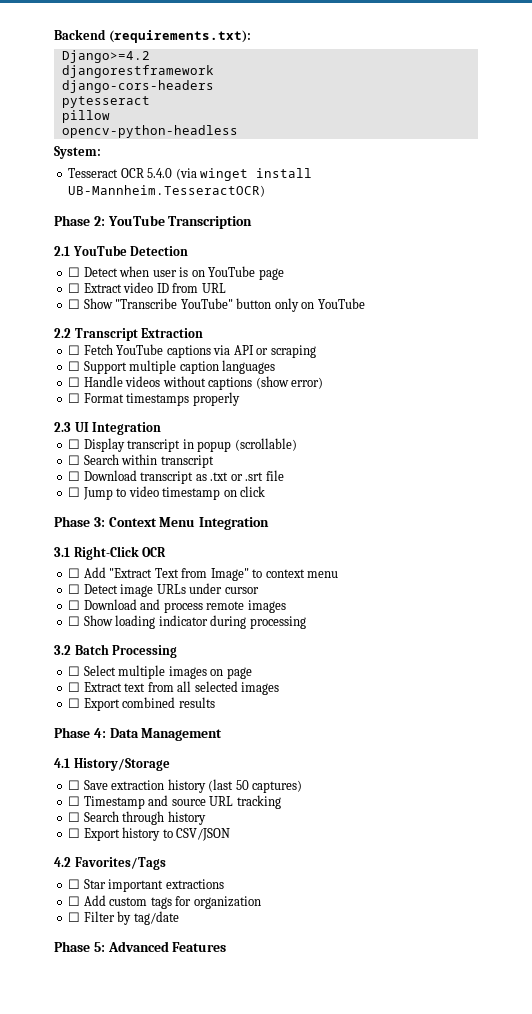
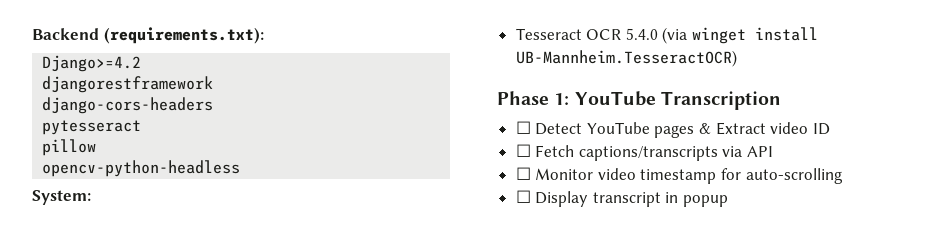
[93,216,105,226] 2: -> [554,93,570,105] 1:
[54,245,189,256] [68,266,284,280] [68,282,226,293] [68,298,365,312] [54,328,204,341] // 2.1 YouTube Detection // ☐ Detect when user is on YouTube page // ☐ Extract video ID from URL // ☐ Show "Transcribe YouTube" button only on YouTube // 2.2 Transcript Extraction -> [515,121,830,138] // ☐ Detect YouTube pages & Extract video ID
[116,344,211,358] YouTube captions -> [578,146,718,161] captions/transcripts
[256,345,316,358] [68,360,276,374] [68,376,324,390] [68,392,240,406] [54,422,162,435] or scraping // ☐ Support multiple caption languages // ☐ Handle videos without captions (show error) // ☐ Format timestamps properly // 2.3 UI Integration -> [515,167,843,184] // ☐ Monitor video timestamp for auto-scrolling
[234,438,297,451] [68,454,214,468] [68,470,284,484] [68,486,266,500] [54,516,270,530] [54,546,167,560] [68,567,339,581] [68,583,259,597] [68,599,286,613] [68,615,306,629] [54,644,178,658] [68,665,252,679] [68,681,280,695] [68,697,215,711] [54,727,223,741] [54,758,170,771] [68,779,303,793] [68,795,281,809] [68,811,206,825] [68,827,231,841] [54,857,166,870] [68,879,224,892] [68,895,261,909] [68,911,179,925] [54,941,227,952] (scrollable) // ☐ Search within transcript // ☐ Download transcript as .txt or .srt file // ☐ Jump to video timestamp on click // Phase 3: Context Menu Integration // 3.1 Right-Click OCR // ☐ Add "Extract Text from Image" to context menu // ☐ Detect image URLs under cursor // ☐ Download and process remote images // ☐ Show loading indicator during processing // 3.2 Batch Processing // ☐ Select multiple images on page // ☐ Extract text from all selected images // ☐ Export combined results // Phase 4: Data Management // 4.1 History/Storage // ☐ Save extraction history (last 50 captures) // ☐ Timestamp and source URL tracking // ☐ Search through history // ☐ Export history to CSV/JSON // 4.2 Favorites/Tags // ☐ Star important extractions // ☐ Add custom tags for organization // ☐ Filter by tag/date // Phase 5: Advanced Features -> (729, 201) none

